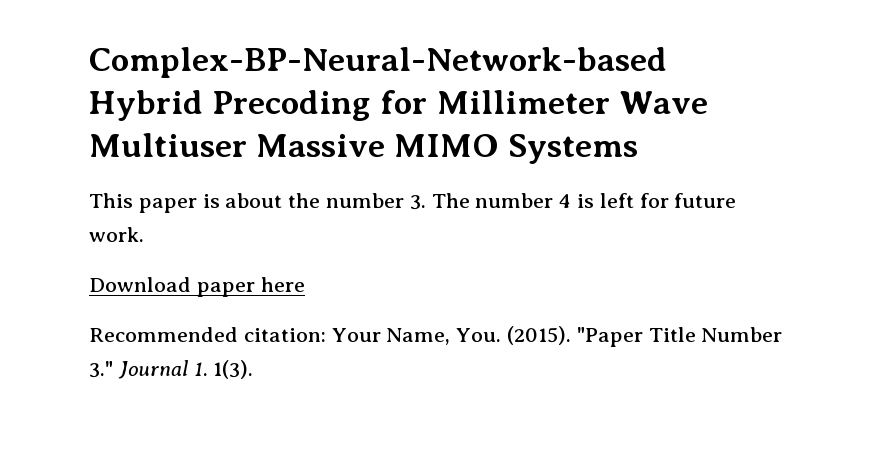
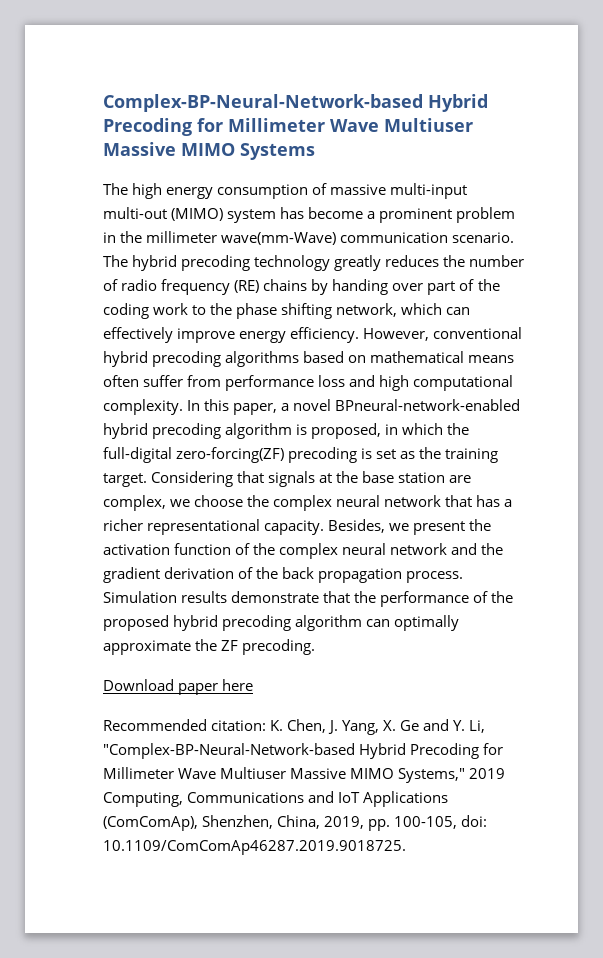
[89,193,737,213] [89,227,144,242] This paper is about the number 3. The number 4 is left for future work. -> [103,183,468,199] [103,207,516,223] [103,231,515,245] [103,255,525,271] [103,279,500,295] [103,303,471,319] [103,327,523,343] [103,351,515,367] [103,375,514,391] [103,399,521,415] [103,423,470,439] [103,447,499,463] [103,471,472,487] [103,495,513,511] [103,519,492,535] [103,543,504,559] [103,567,464,583] [103,591,514,607] [103,615,460,631] [103,639,316,655] The high energy consumption of massive multi-input multi-out (MIMO) system has become a prominent problem in the millimeter wave(mm-Wave) communication scenario. The hybrid precoding technology greatly reduces the number of radio frequency (RE) chains by handing over part of the coding work to the phase shifting network, which can effectively improve energy efficiency. However, conventional hybrid precoding algorithms based on mathematical means often suffer from performance loss and high computational complexity. In this paper, a novel BPneural-network-enabled hybrid precoding algorithm is proposed, in which the full-digital zero-forcing(ZF) precoding is set as the training target. Considering that signals at the base station are complex, we choose the complex neural network that has a richer representational capacity. Besides, we present the activation function of the complex neural network and the gradient derivation of the back propagation process. Simulation results demonstrate that the performance of the proposed hybrid precoding algorithm can optimally approximate the ZF precoding.
[331,326,783,347] [89,360,254,379] Your Name, You. (2015). "Paper Title Number 3." Journal 1. 1(3). -> [270,719,486,735] [103,743,504,759] [103,767,506,783] [103,791,449,807] [103,815,488,831] [103,840,406,855] K. Chen, J. Yang, X. Ge and Y. Li, "Complex-BP-Neural-Network-based Hybrid Precoding for Millimeter Wave Multiuser Massive MIMO Systems," 2019 Computing, Communications and IoT Applications (ComComAp), Shenzhen, China, 2019, pp. 100-105, doi: 10.1109/ComComAp46287.2019.9018725.

